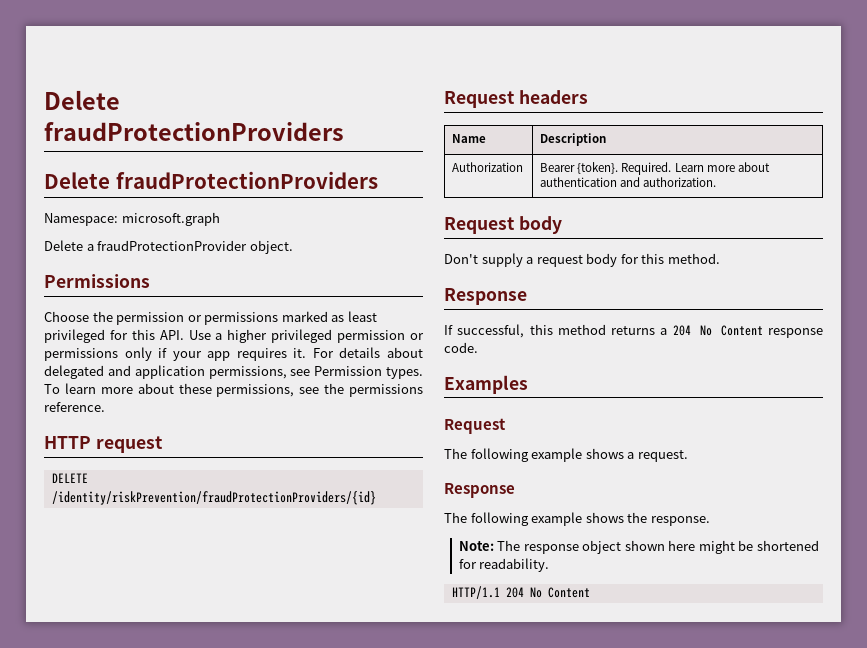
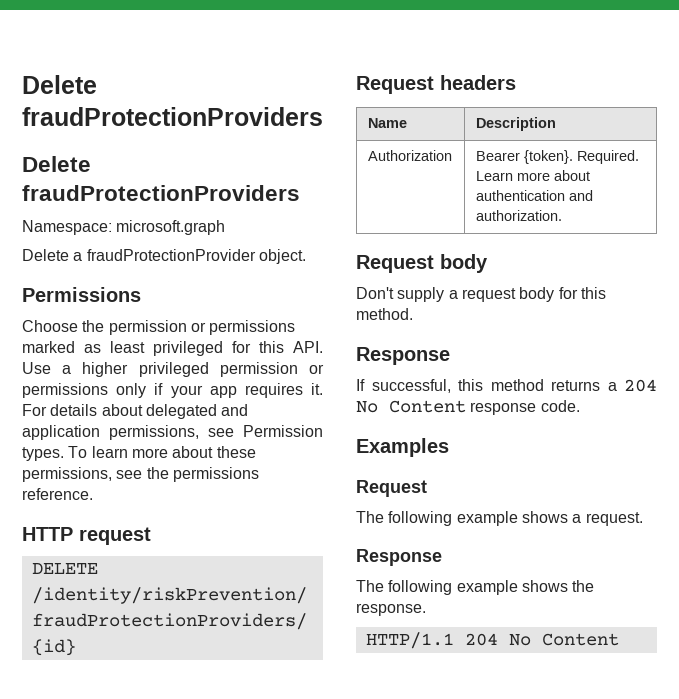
[458,540,819,554] [458,558,550,572] // Note: The response object shown here might be shortened for readability. -> (426, 609) none

